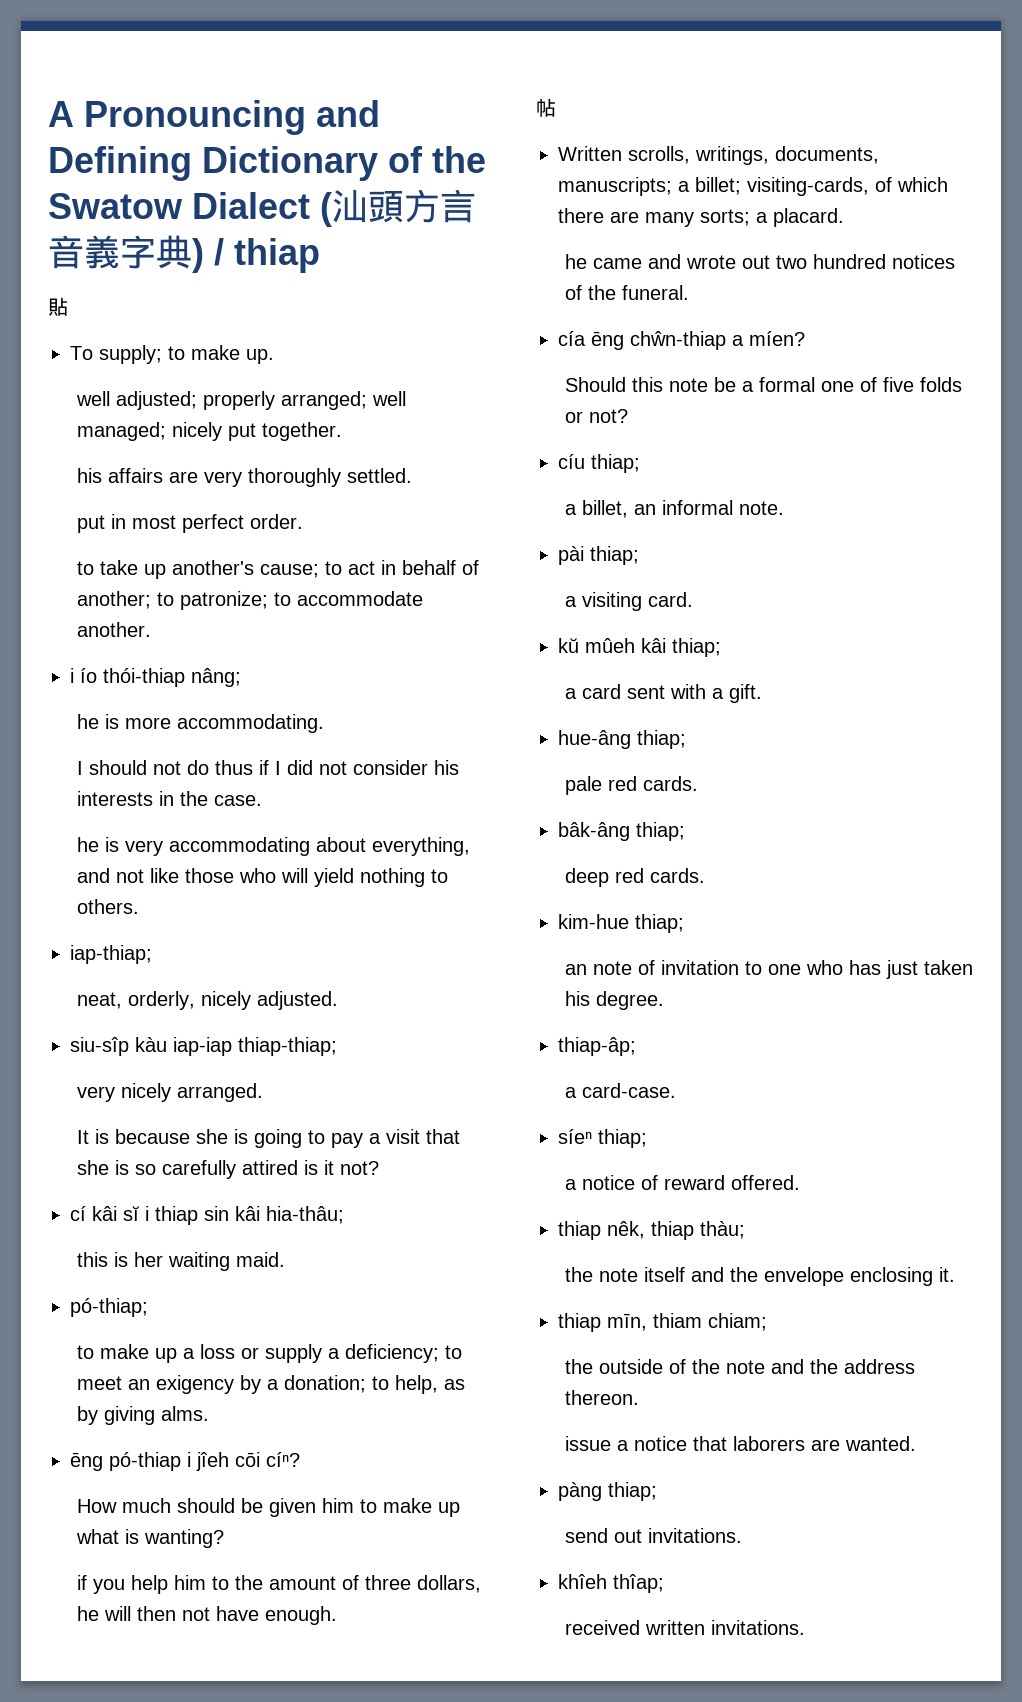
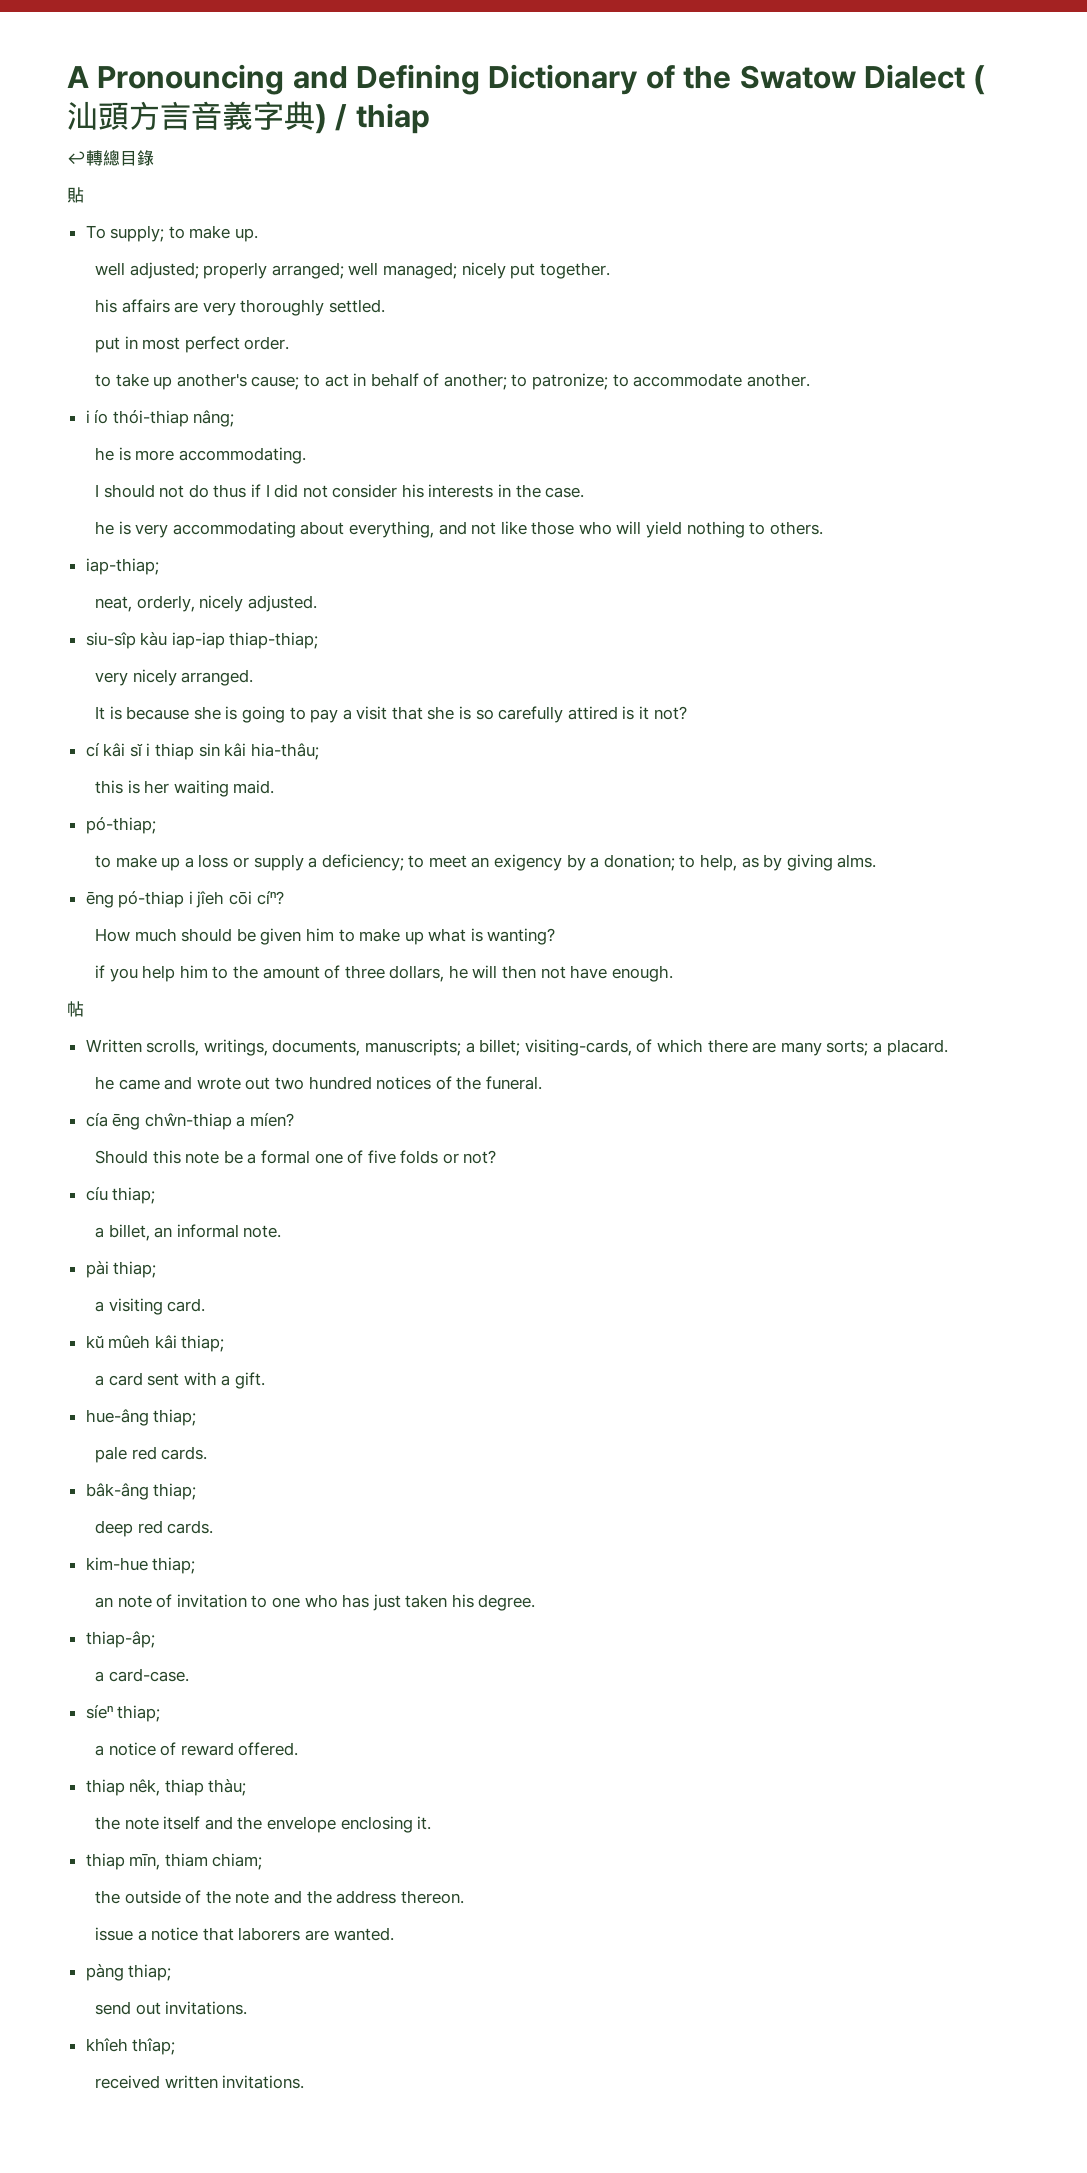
(320, 255) none -> [67,150,154,166] // ↩轉總目錄

